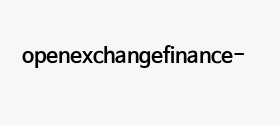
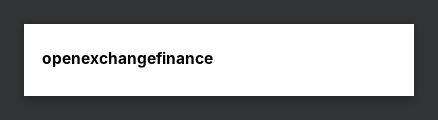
[22,45,245,68] openexchangefinance- -> [42,51,213,68] openexchangefinance

